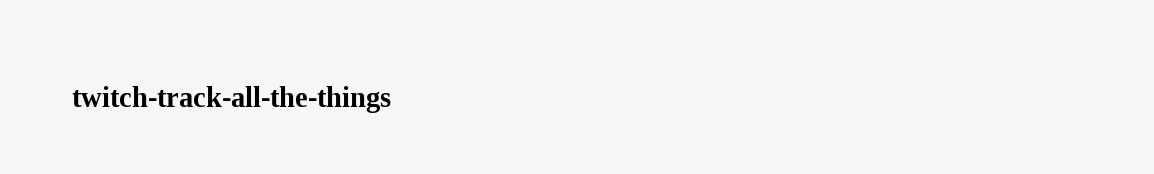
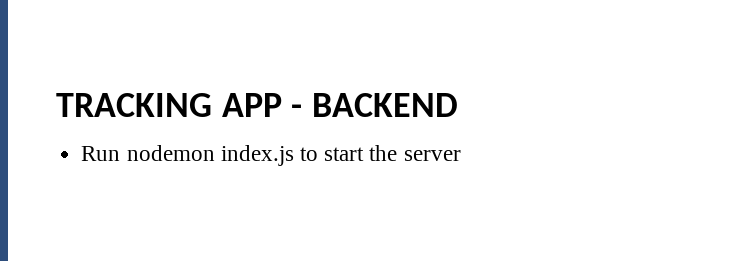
[72,86,391,113] twitch-track-all-the-things -> [56,93,459,117] [81,145,461,166] TRACKING APP - BACKEND // Run nodemon index.js to start the server

